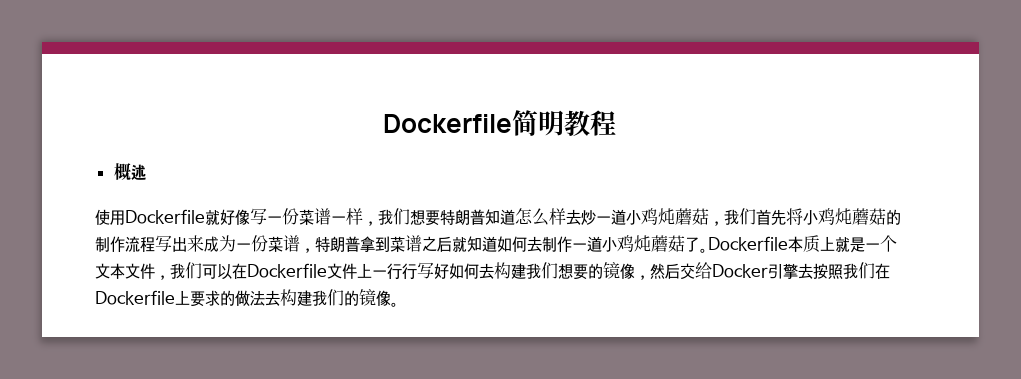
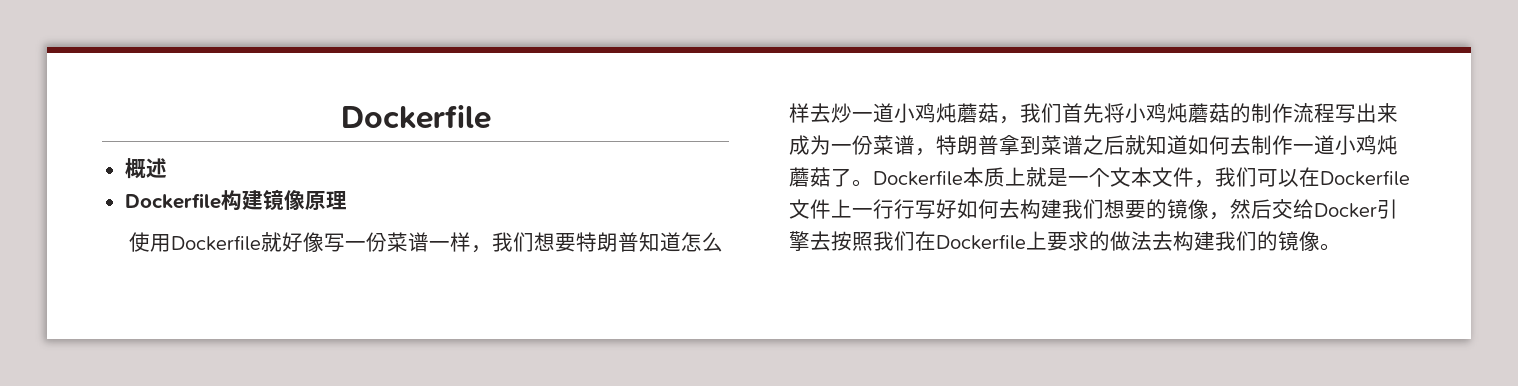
[383,110,616,136] Dockerfile简明教程 -> [340,105,491,129] Dockerfile
(146, 172) none -> [124,189,347,211] // Dockerfile构建镜像原理

